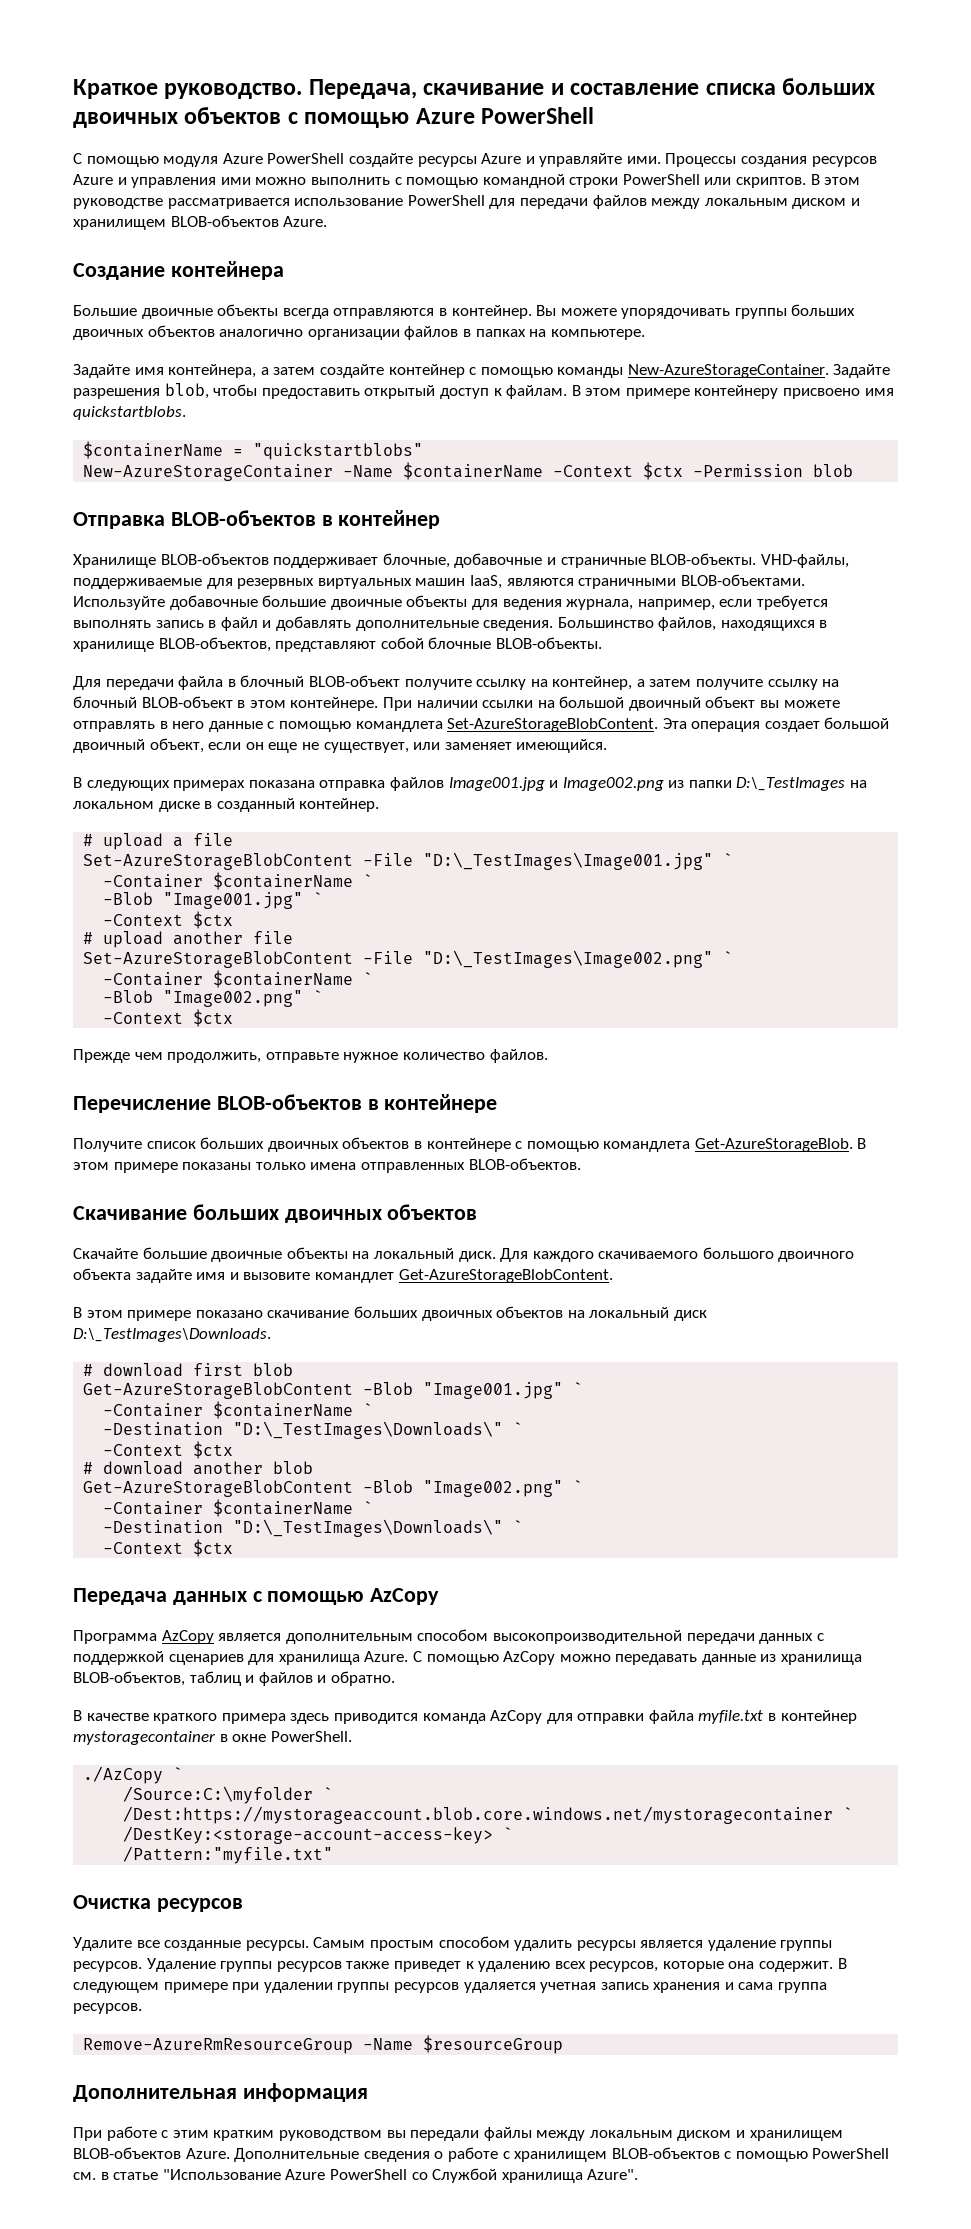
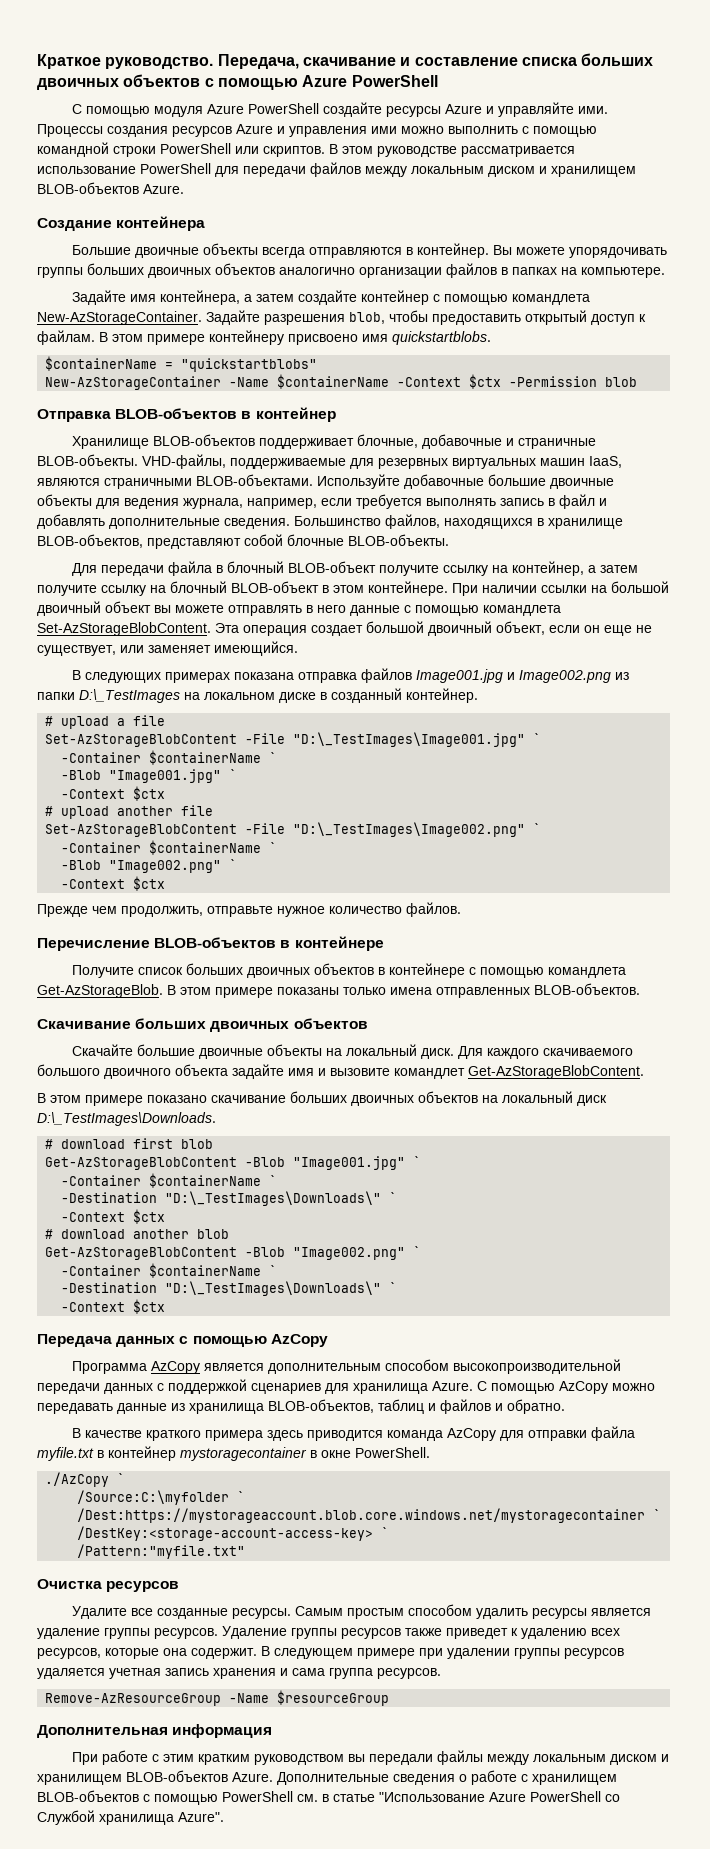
[557,364,829,378] команды New-AzureStorageContainer. -> [512,294,591,305] [37,311,202,325] командлета New-AzStorageContainer.
[83,464,334,481] New-AzureStorageContainer -> [45,376,222,390] New-AzStorageContainer
[447,718,659,732] Set-AzureStorageBlobContent. -> [37,622,211,636] Set-AzStorageBlobContent.
[83,853,354,870] Set-AzureStorageBlobContent -> [45,734,238,747] Set-AzStorageBlobContent
[83,951,354,968] Set-AzureStorageBlobContent -> [45,824,238,837] Set-AzStorageBlobContent
[694,1138,853,1152] Get-AzureStorageBlob. -> [37,984,163,998] Get-AzStorageBlob.
[398,1269,613,1283] Get-AzureStorageBlobContent. -> [468,1065,644,1079] Get-AzStorageBlobContent.
[83,1382,354,1399] Get-AzureStorageBlobContent -> [45,1157,238,1170] Get-AzStorageBlobContent
[83,1480,354,1497] Get-AzureStorageBlobContent -> [45,1247,238,1260] Get-AzStorageBlobContent
[83,2038,354,2054] Remove-AzureRmResourceGroup -> [45,1693,222,1706] Remove-AzResourceGroup

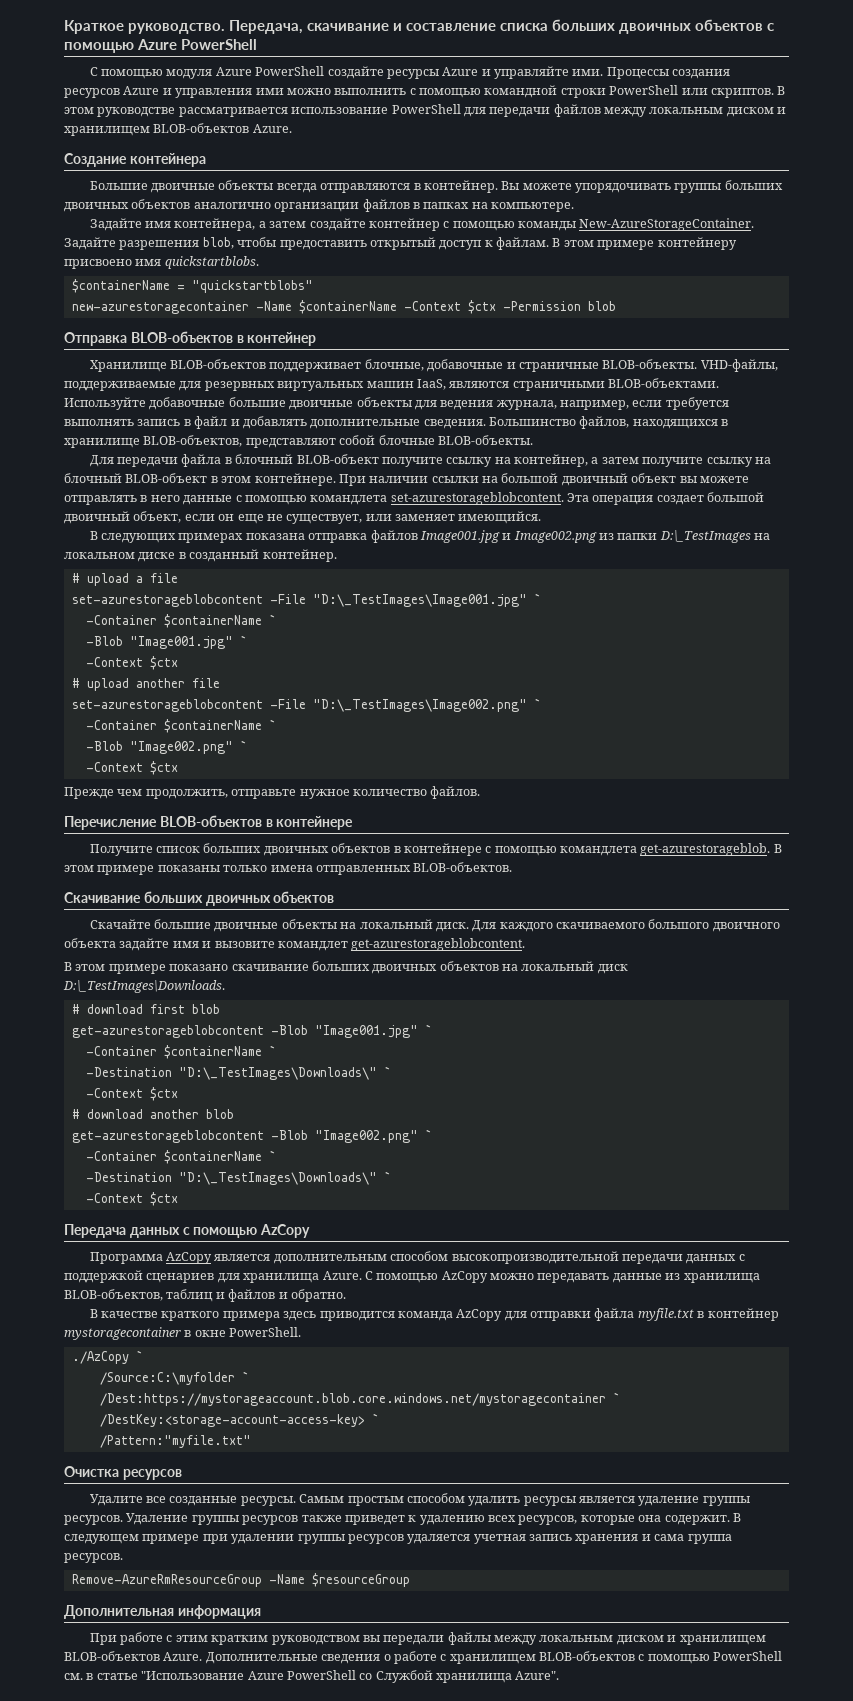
[512,294,591,305] [37,311,202,325] командлета New-AzStorageContainer. -> [518,218,755,231] команды New-AzureStorageContainer.
[45,376,222,390] New-AzStorageContainer -> [71,301,249,314] new-azurestoragecontainer
[37,622,211,636] Set-AzStorageBlobContent. -> [390,492,564,505] set-azurestorageblobcontent.
[45,734,238,747] Set-AzStorageBlobContent -> [71,594,263,607] set-azurestorageblobcontent
[45,824,238,837] Set-AzStorageBlobContent -> [71,699,263,712] set-azurestorageblobcontent
[37,984,163,998] Get-AzStorageBlob. -> [640,843,771,856] get-azurestorageblob.
[468,1065,644,1079] Get-AzStorageBlobContent. -> [351,938,526,951] get-azurestorageblobcontent.
[45,1157,238,1170] Get-AzStorageBlobContent -> [71,1025,264,1038] get-azurestorageblobcontent
[45,1247,238,1260] Get-AzStorageBlobContent -> [71,1130,264,1143] get-azurestorageblobcontent
[45,1693,222,1706] Remove-AzResourceGroup -> [71,1574,262,1587] Remove-AzureRmResourceGroup

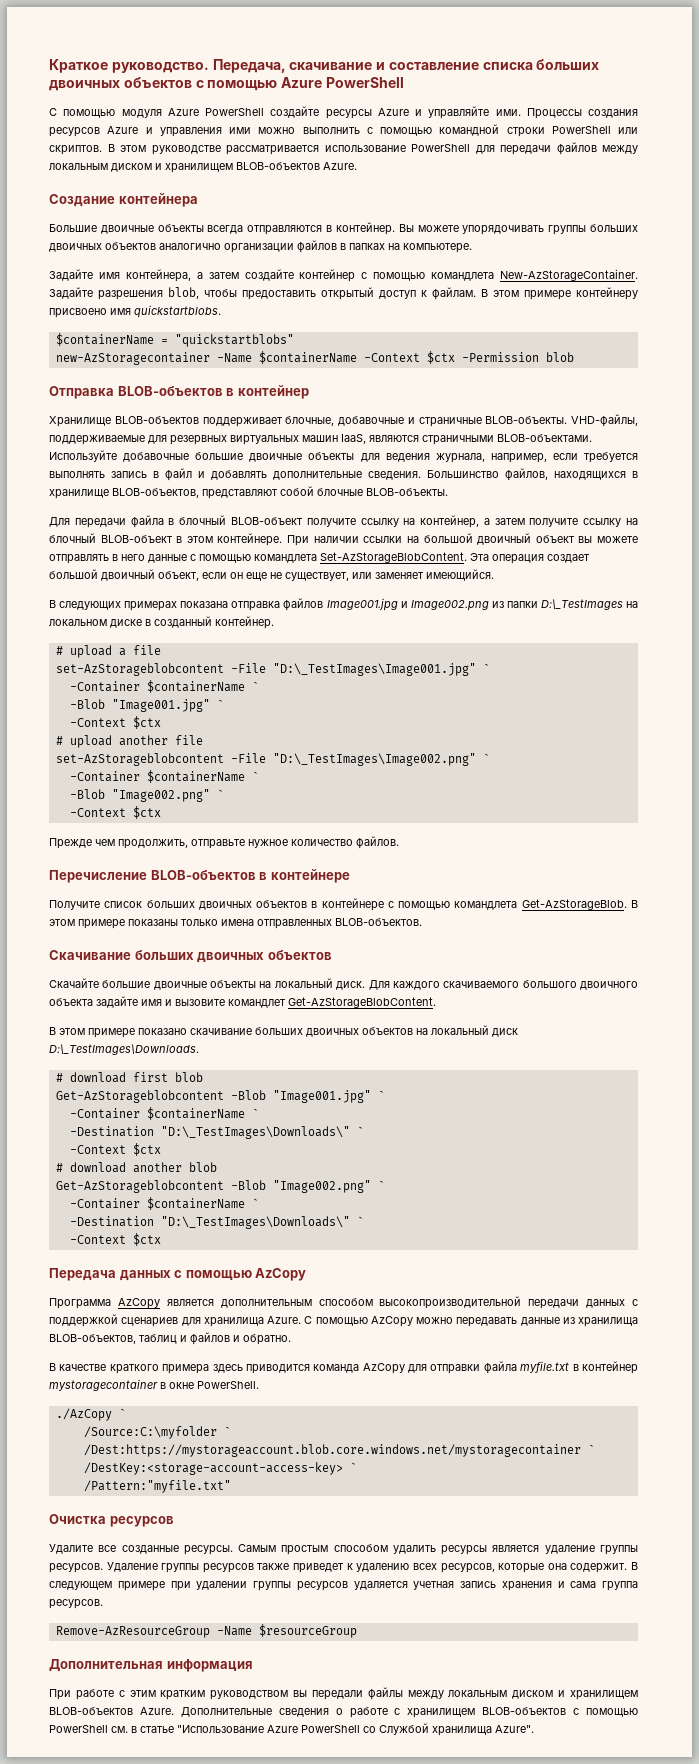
[518,218,755,231] команды New-AzureStorageContainer. -> [431,269,638,281] командлета New-AzStorageContainer.
[71,301,249,314] new-azurestoragecontainer -> [55,352,210,365] new-AzStoragecontainer
[390,492,564,505] set-azurestorageblobcontent. -> [320,552,467,563] Set-AzStorageBlobContent.
[71,594,263,607] set-azurestorageblobcontent -> [55,663,224,676] set-AzStorageblobcontent
[71,699,263,712] set-azurestorageblobcontent -> [55,753,224,766] set-AzStorageblobcontent
[640,843,771,856] get-azurestorageblob. -> [521,899,627,910] Get-AzStorageBlob.
[351,938,526,951] get-azurestorageblobcontent. -> [288,997,436,1008] Get-AzStorageBlobContent.
[71,1025,264,1038] get-azurestorageblobcontent -> [55,1090,224,1103] Get-AzStorageblobcontent
[71,1130,264,1143] get-azurestorageblobcontent -> [55,1180,224,1193] Get-AzStorageblobcontent
[71,1574,262,1587] Remove-AzureRmResourceGroup -> [55,1626,210,1638] Remove-AzResourceGroup

